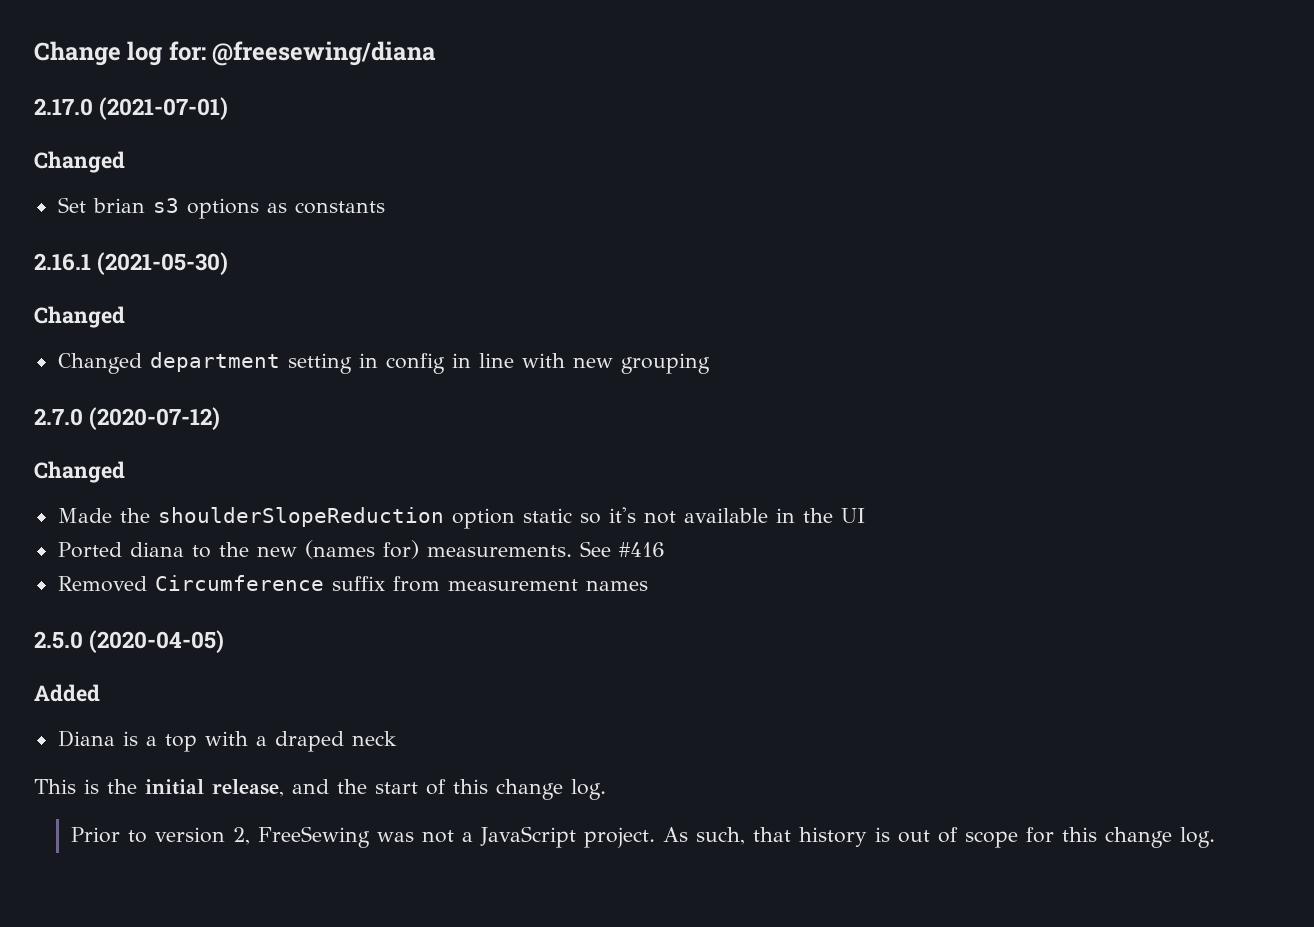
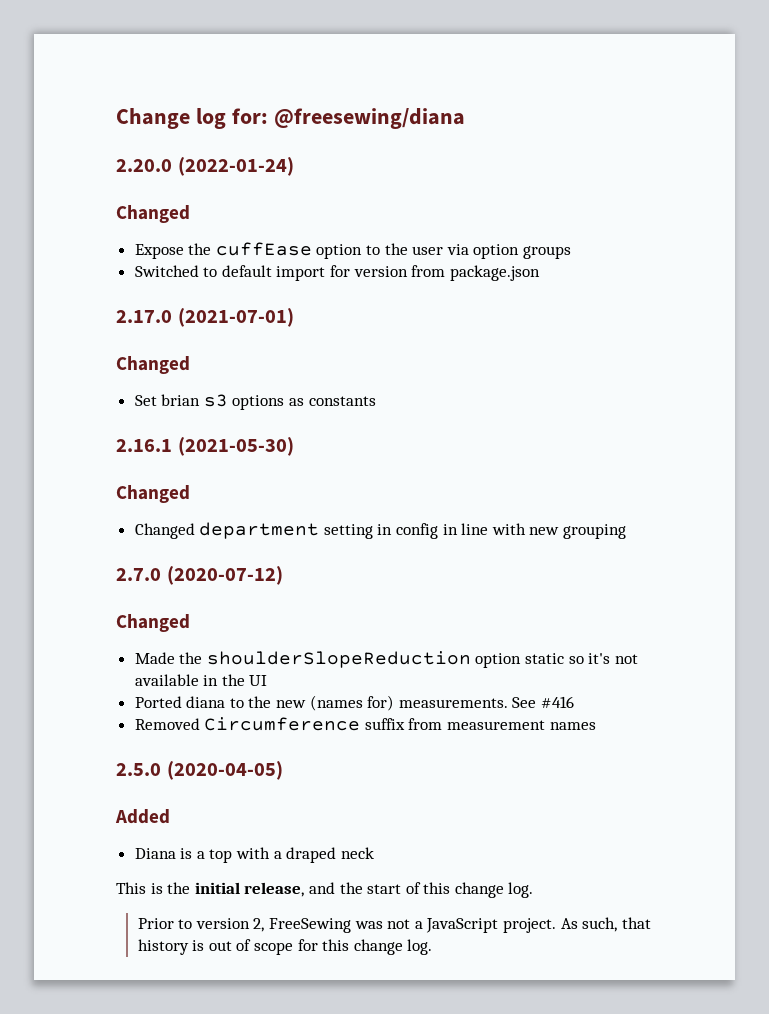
(437, 53) none -> [116,157,294,176] [116,205,190,223] [134,242,572,259] [134,265,540,281] // 2.20.0 (2022-01-24) // Changed // Expose the cuffEase option to the user via option groups // Switched to default import for version from package.json

